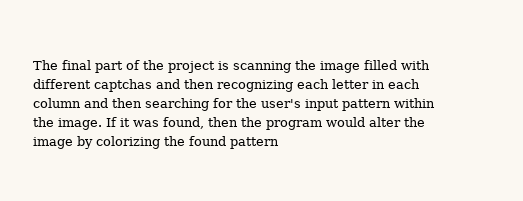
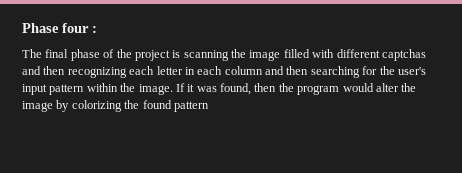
(33, 65) none -> [22,23,97,33] Phase four : //
[95,61,123,73] part -> [70,49,100,61] phase

